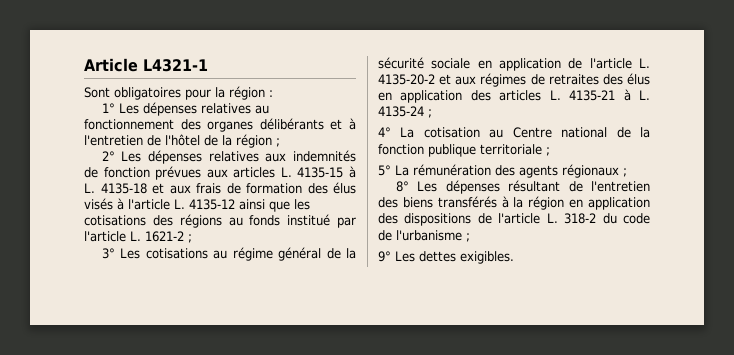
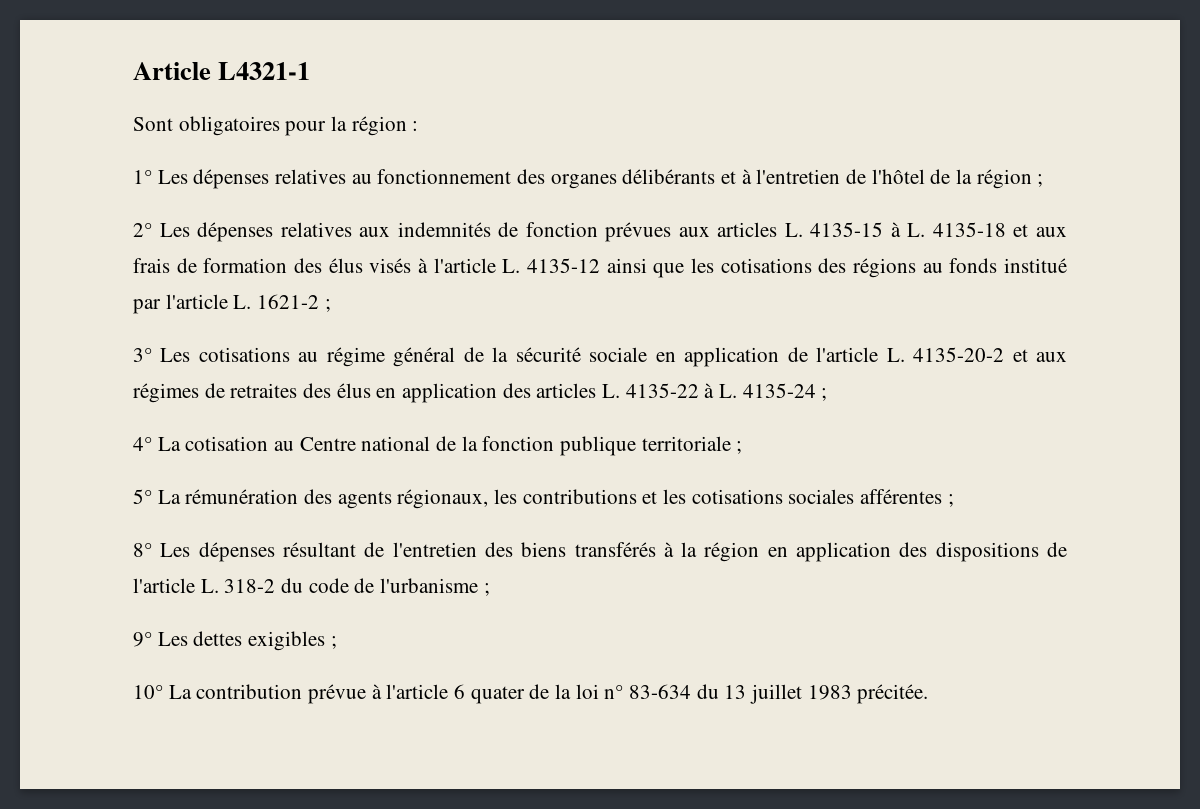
[569,90,616,101] 4135-21 -> [625,383,699,398] 4135-22
[562,164,619,178] régionaux -> [397,489,943,509] régionaux, les contributions et les cotisations sociales afférentes
[460,251,514,264] exigibles. -> [248,631,337,651] [133,684,929,704] exigibles ; // 10° La contribution prévue à l'article 6 quater de la loi n° 83-634 du 13 juillet 1983 précitée.

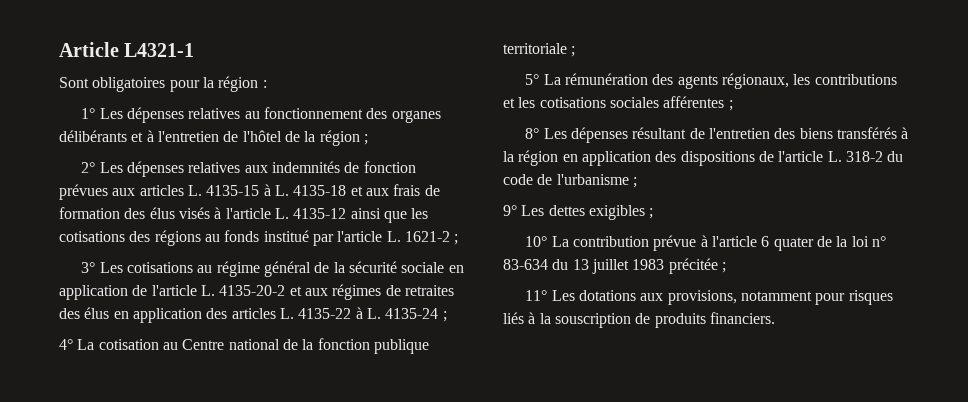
[857,684,929,704] précitée. -> [668,258,726,274] [525,290,893,305] [503,312,775,328] précitée ; // 11° Les dotations aux provisions, notamment pour risques liés à la souscription de produits financiers.

